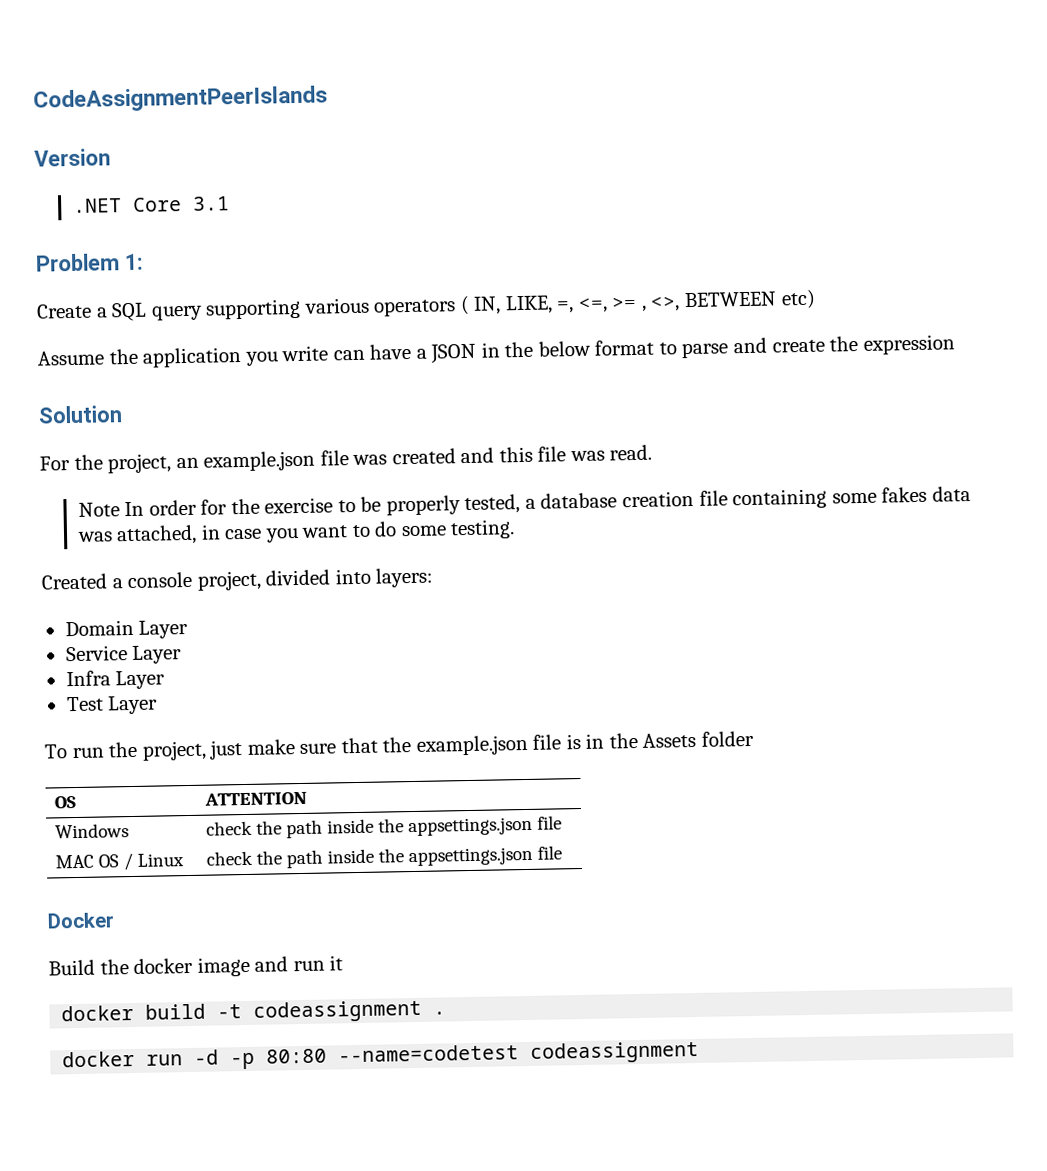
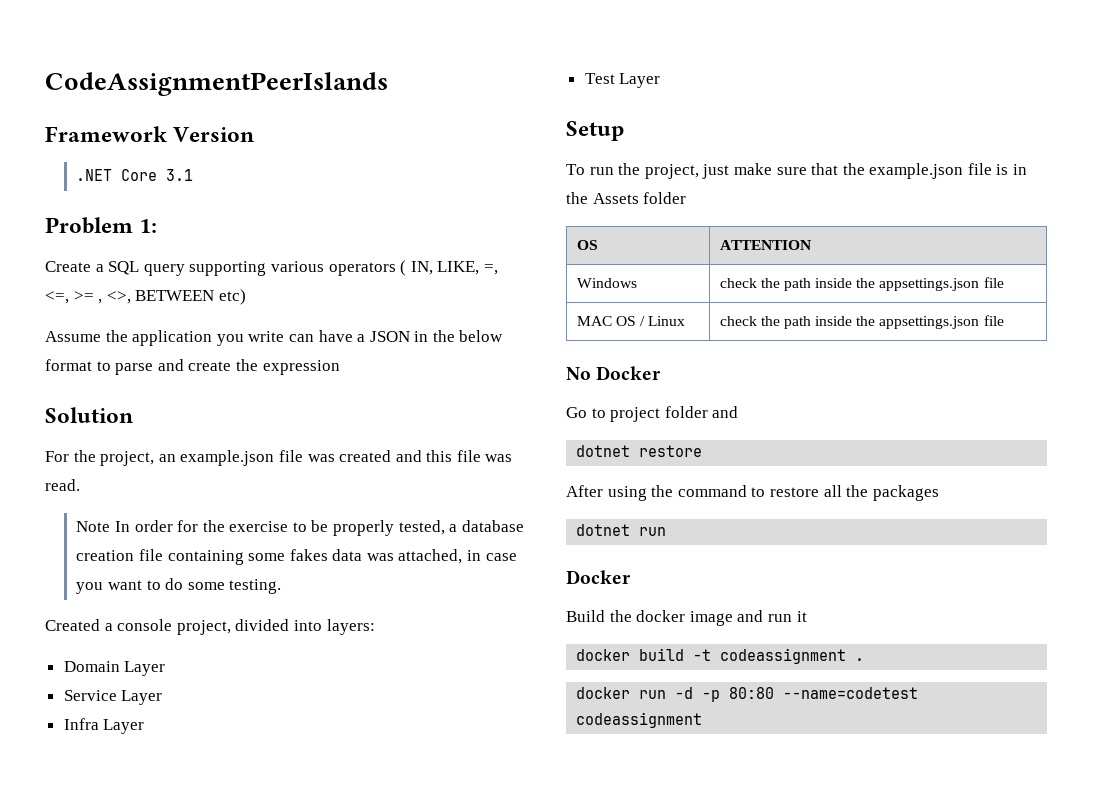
(328, 99) none -> [45,126,167,142] Framework
(159, 705) none -> [566,121,624,141] // Setup
(563, 852) none -> [566,366,662,380] [566,406,739,422] [576,445,703,457] [566,485,939,501] [576,524,667,536] // No Docker // Go to project folder and // dotnet restore // After using the command to restore all the packages // dotnet run

